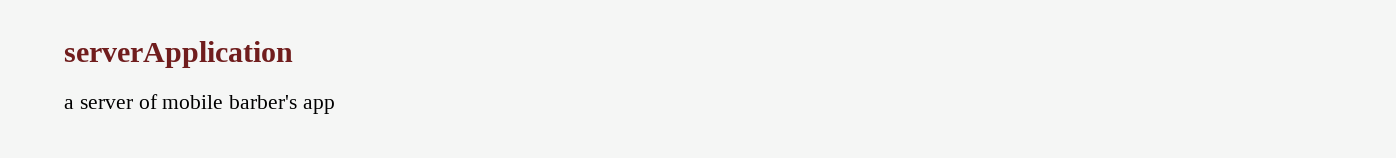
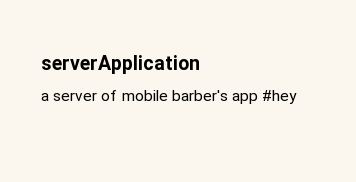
(336, 106) none -> [262,90,298,104] #hey

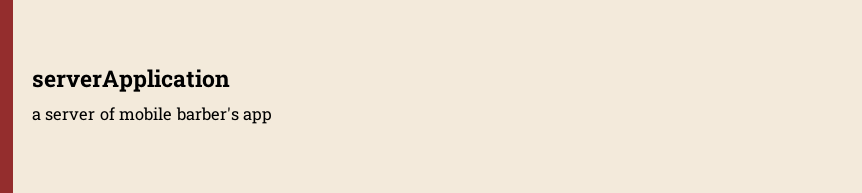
[262,90,298,104] #hey -> (273, 117) none

